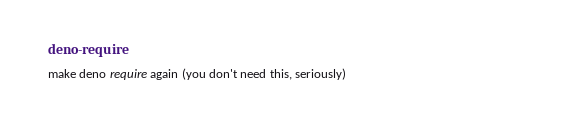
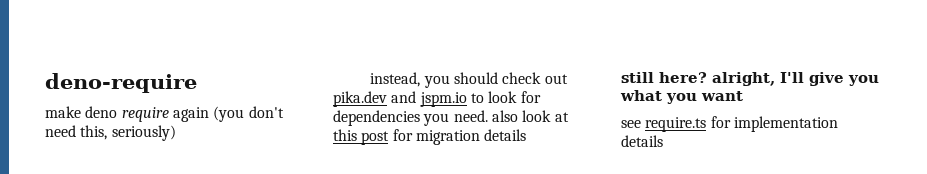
(346, 74) none -> [370,72,568,88] [333,91,541,107] [333,110,569,126] [333,129,527,145] [621,72,879,86] [620,90,743,104] [621,116,838,132] [621,135,663,147] // instead, you should check out pika.dev and jspm.io to look for dependencies you need. also look at this post for migration details // still here? alright, I'll give you what you want // see require.ts for implementation details

